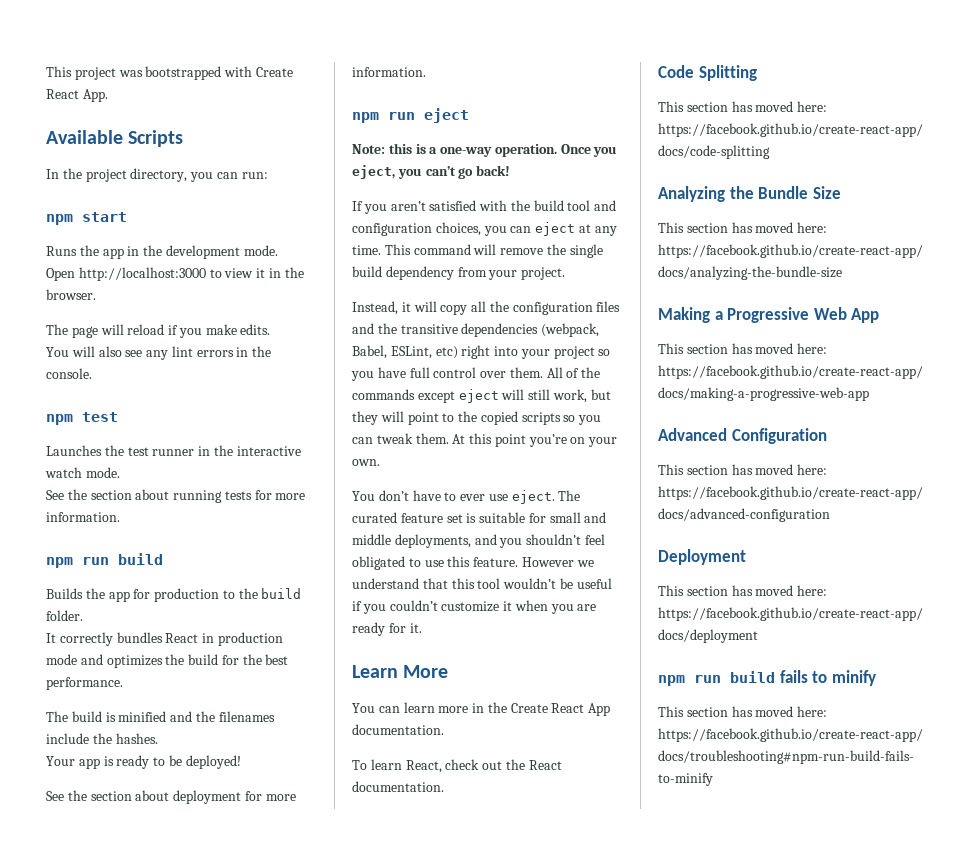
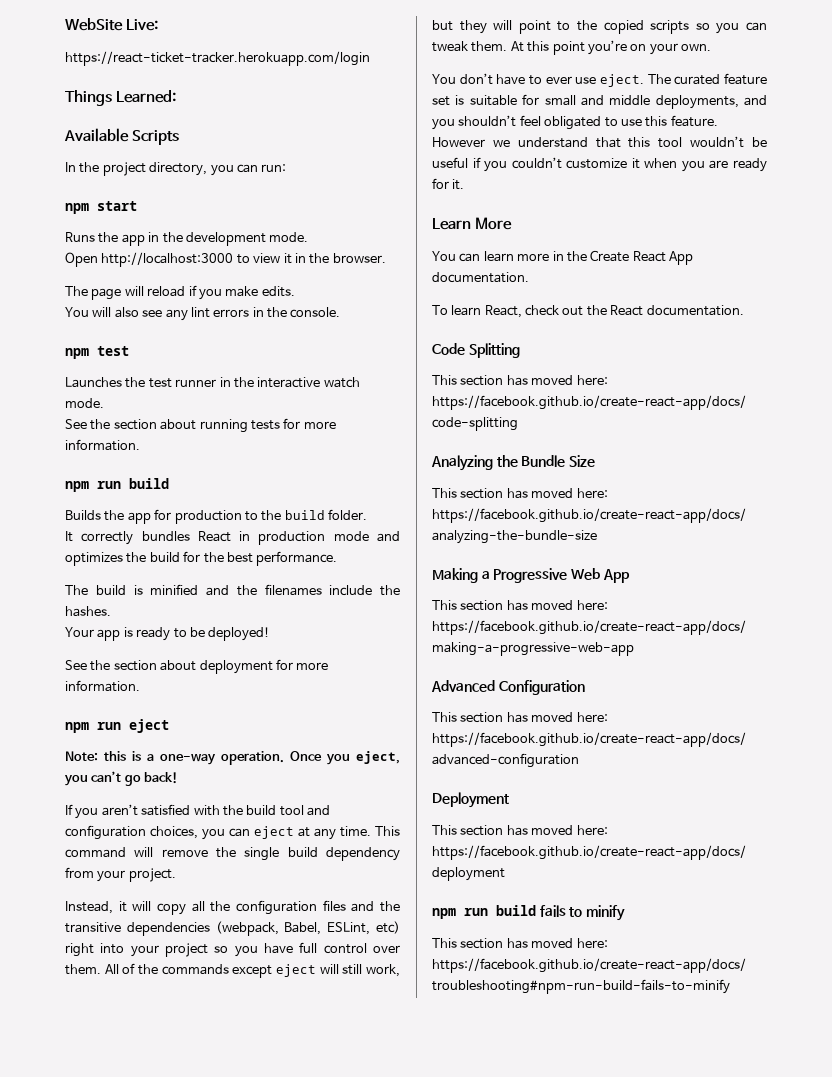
[46,66,293,80] [46,89,108,102] This project was bootstrapped with Create React App. -> [65,18,158,31] [65,51,370,66] [65,90,176,106] WebSite Live: // https://react-ticket-tracker.herokuapp.com/login // Things Learned:

